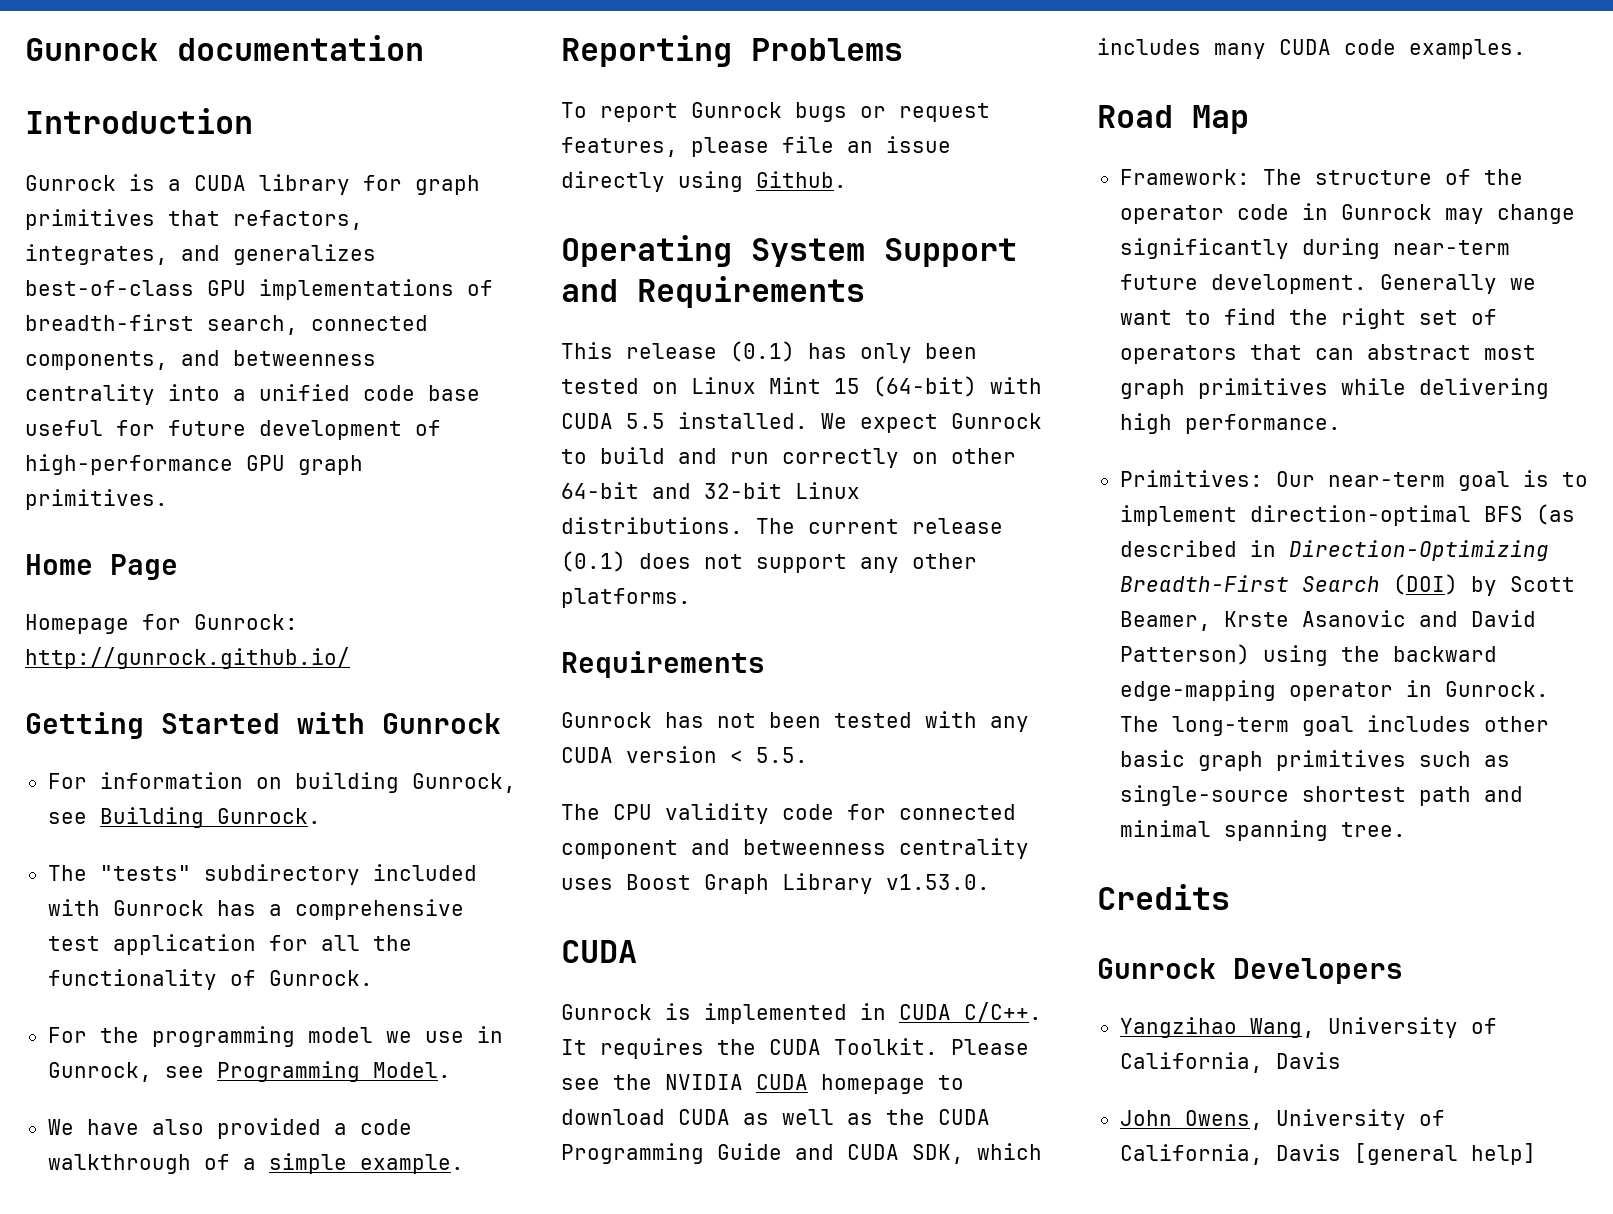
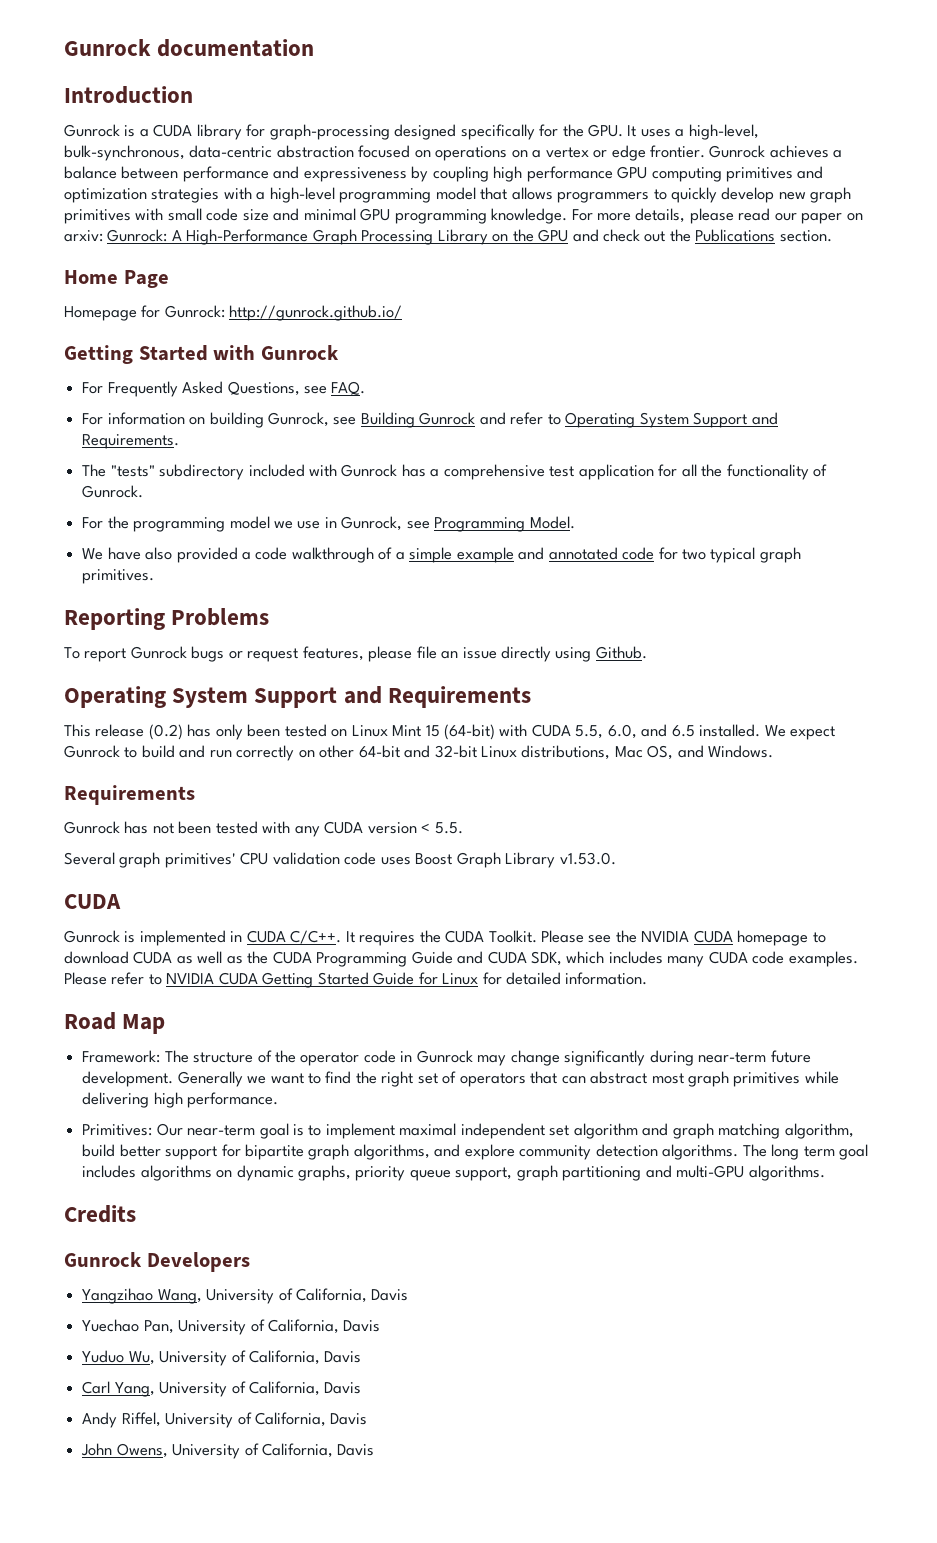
[415,175,480,195] [25,209,363,230] [25,244,376,265] [25,279,493,300] [25,314,428,335] [25,350,376,370] [25,384,480,405] [25,420,441,440] [25,454,363,475] [25,489,168,510] graph primitives that refactors, integrates, and generalizes best-of-class GPU implementations of breadth-first search, connected components, and betweenness centrality into a unified code base useful for future development of high-performance GPU graph primitives. -> [269,124,759,140] [64,145,843,161] [64,166,824,182] [64,187,852,203] [64,208,863,224] [64,229,832,245] graph-processing designed specifically for the GPU. It uses a high-level, bulk-synchronous, data-centric abstraction focused on operations on a vertex or edge frontier. Gunrock achieves a balance between performance and expressiveness by coupling high performance GPU computing primitives and optimization strategies with a high-level programming model that allows programmers to quickly develop new graph primitives with small code size and minimal GPU programming knowledge. For more details, please read our paper on arxiv: Gunrock: A High-Performance Graph Processing Library on the GPU and check out the Publications section.
(501, 723) none -> [82,381,366,397] // For Frequently Asked Questions, see FAQ.
[216,808,321,824] Gunrock. -> [419,412,778,428] [82,434,180,449] Gunrock and refer to Operating System Support and Requirements.
[359,1154,464,1174] example. -> [456,547,801,563] [82,569,155,584] example and annotated code for two typical graph primitives.
[730,341,795,362] (0.1) -> [148,724,183,740] (0.2)
[626,413,665,429] 5.5 -> [575,724,695,739] 5.5, 6.0, and 6.5
[561,517,1003,534] [561,551,977,573] [561,588,691,608] distributions. The current release (0.1) does not support any other platforms. -> [521,745,774,760] distributions, Mac OS, and Windows.
[561,803,1016,824] [561,838,1029,859] The CPU validity code for connected component and betweenness centrality -> [64,852,377,868] Several graph primitives' CPU validation code
(1526, 49) none -> [64,972,648,988] Please refer to NVIDIA CUDA Getting Started Guide for Linux for detailed information.
[1249,504,1575,526] [1119,540,1549,561] [1119,574,1575,596] [1119,610,1536,631] [1119,644,1497,666] [1119,680,1549,701] [1119,715,1549,736] [1119,750,1510,771] [1119,785,1523,806] [1119,820,1406,841] direction-optimal BFS (as described in Direction-Optimizing Breadth-First Search (DOI) by Scott Beamer, Krste Asanovic and David Patterson) using the backward edge-mapping operator in Gunrock. The long-term goal includes other basic graph primitives such as single-source shortest path and minimal spanning tree. -> [399,1123,854,1139] [82,1144,868,1160] [82,1165,825,1181] maximal independent set algorithm and graph matching algorithm, build better support for bipartite graph algorithms, and explore community detection algorithms. The long term goal includes algorithms on dynamic graphs, priority queue support, graph partitioning and multi-GPU algorithms.
(1341, 1060) none -> [82,1319,381,1335] [82,1350,362,1366] [82,1381,362,1397] [82,1412,368,1428] // Yuechao Pan, University of California, Davis // Yuduo Wu, University of California, Davis // Carl Yang, University of California, Davis // Andy Riffel, University of California, Davis
[1353,1143,1536,1165] [general help] -> (375, 1450) none

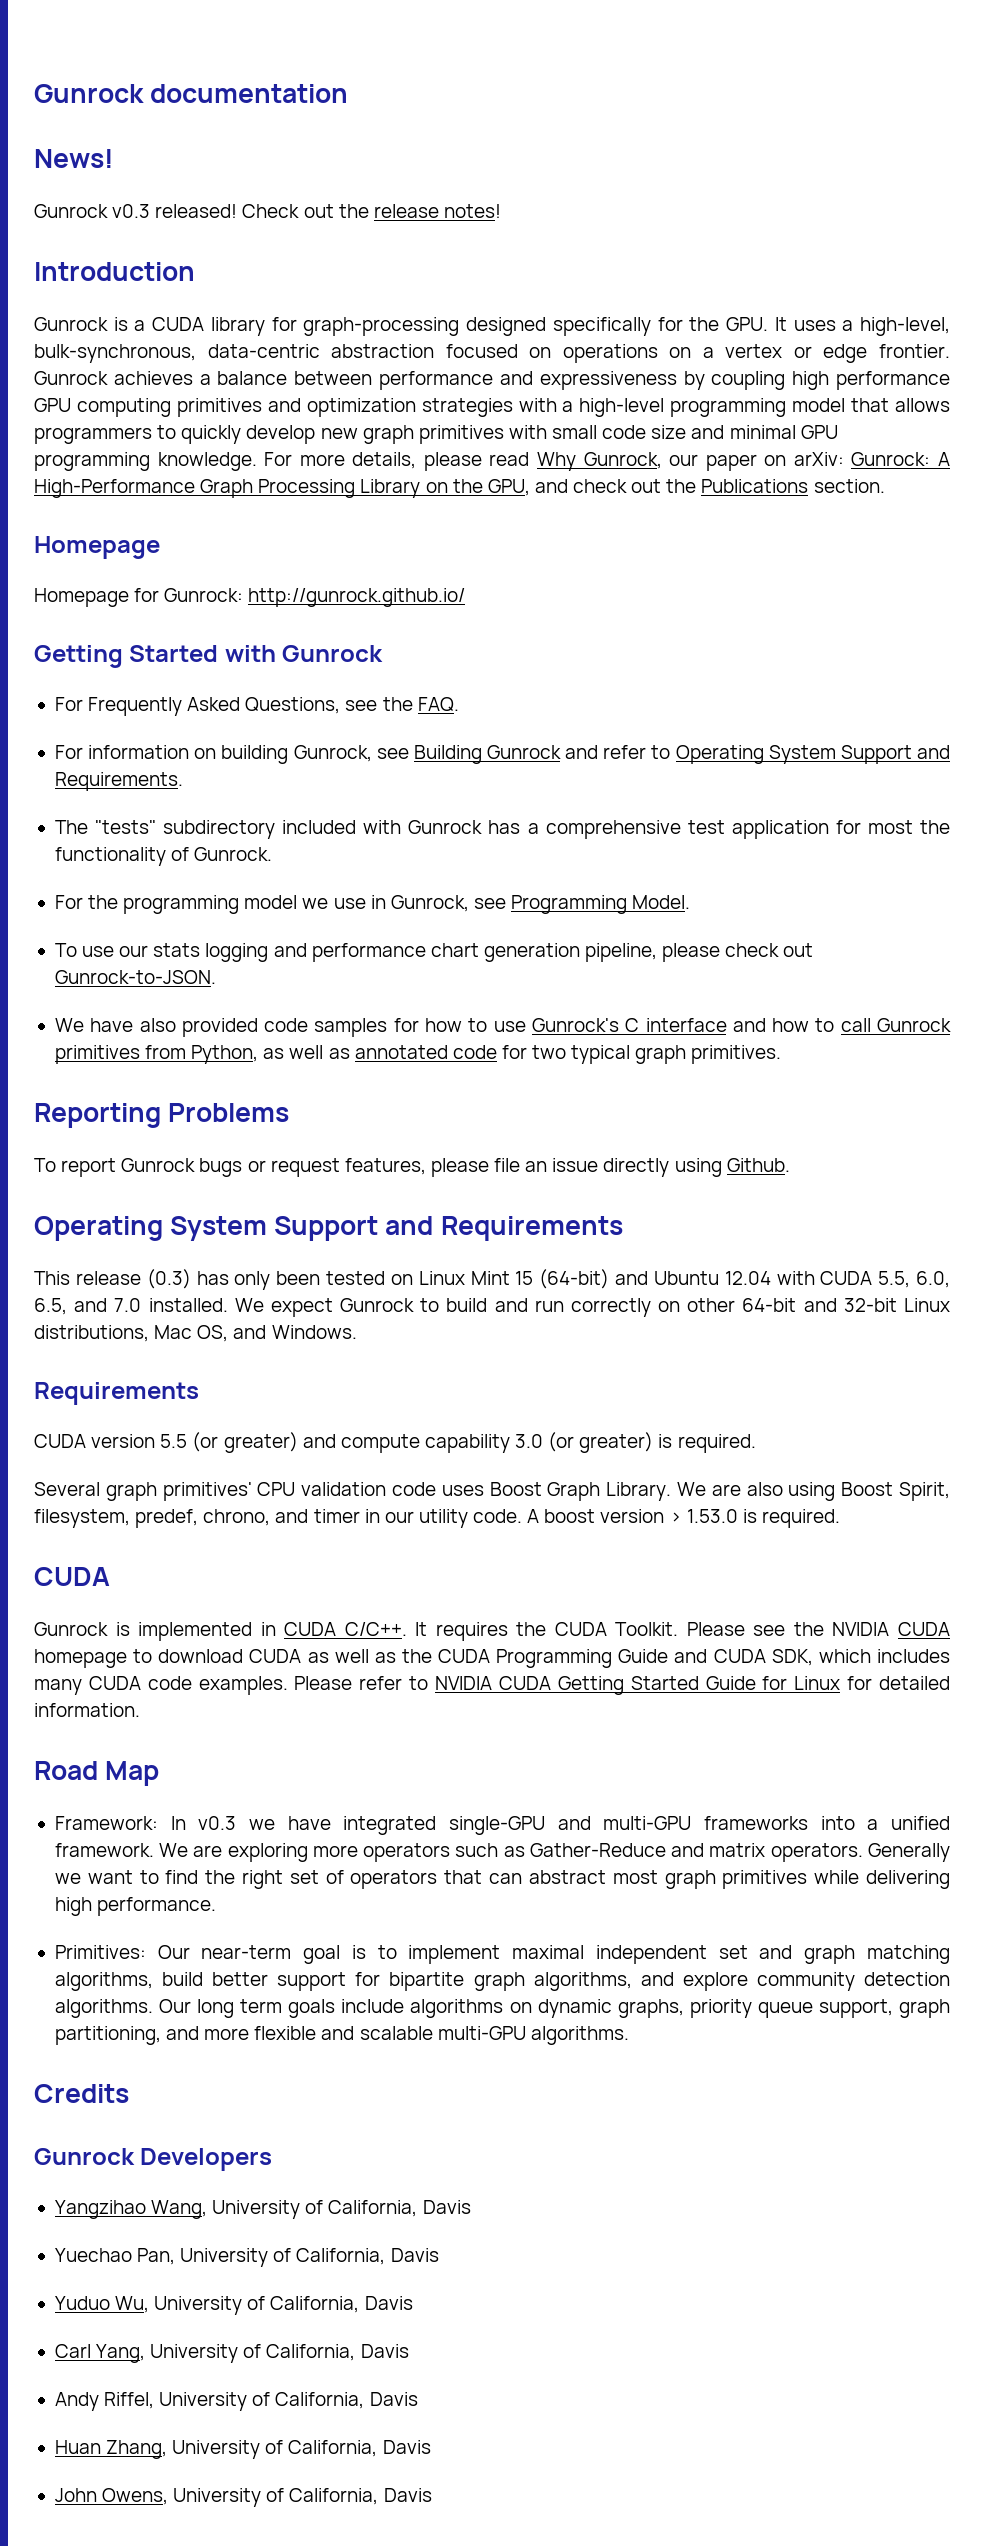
(315, 48) none -> [34,149,114,168] [34,204,501,218] // News! // Gunrock v0.3 released! Check out the release notes!
(771, 214) none -> [536,452,662,471] Why Gunrock,
[64,230,103,242] arxiv: -> [793,452,844,466] arXiv:
[538,229,569,242] GPU -> [487,479,530,496] GPU,
[64,270,169,288] Home Page -> [34,536,160,559] Homepage
(327, 390) none -> [382,697,413,711] the
[681,464,697,477] all -> [867,820,913,834] most
[82,547,545,563] We have also provided a code walkthrough of a simple example and -> [54,943,814,962] [54,970,216,984] [54,1018,951,1037] [54,1045,350,1064] To use our stats logging and performance chart generation pipeline, please check out Gunrock-to-JSON. // We have also provided code samples for how to use Gunrock's C interface and how to call Gunrock primitives from Python, as well as
[148,724,183,740] (0.2) -> [146,1269,191,1289] (0.3)
(496, 732) none -> [614,1271,771,1285] and Ubuntu 12.04
[641,724,695,737] and 6.5 -> [34,1298,142,1315] 6.5, and 7.0
[64,821,463,837] Gunrock has not been tested with any CUDA version < 5.5. -> [34,1432,756,1453] CUDA version 5.5 (or greater) and compute capability 3.0 (or greater) is required.
[505,852,616,868] Library v1.53.0. -> [606,1482,950,1501] [34,1509,840,1528] Library. We are also using Boost Spirit, filesystem, predef, chrono, and timer in our utility code. A boost version > 1.53.0 is required.
[164,1050,811,1066] [82,1071,174,1087] The structure of the operator code in Gunrock may change significantly during near-term future development. -> [170,1816,950,1835] [54,1843,863,1862] In v0.3 we have integrated single-GPU and multi-GPU frameworks into a unified framework. We are exploring more operators such as Gather-Reduce and matrix operators.
[573,1123,638,1139] algorithm -> (748, 1952) none
[784,1123,854,1139] algorithm, -> [54,1972,153,1991] algorithms,
[742,1144,767,1157] The -> [158,1999,191,2013] Our
[838,1144,868,1160] [82,1165,137,1178] goal includes -> [288,1999,405,2018] goals include
[562,1165,672,1181] partitioning and -> [54,2026,433,2045] partitioning, and more flexible and scalable
(368, 1419) none -> [54,2440,431,2459] // Huan Zhang, University of California, Davis

